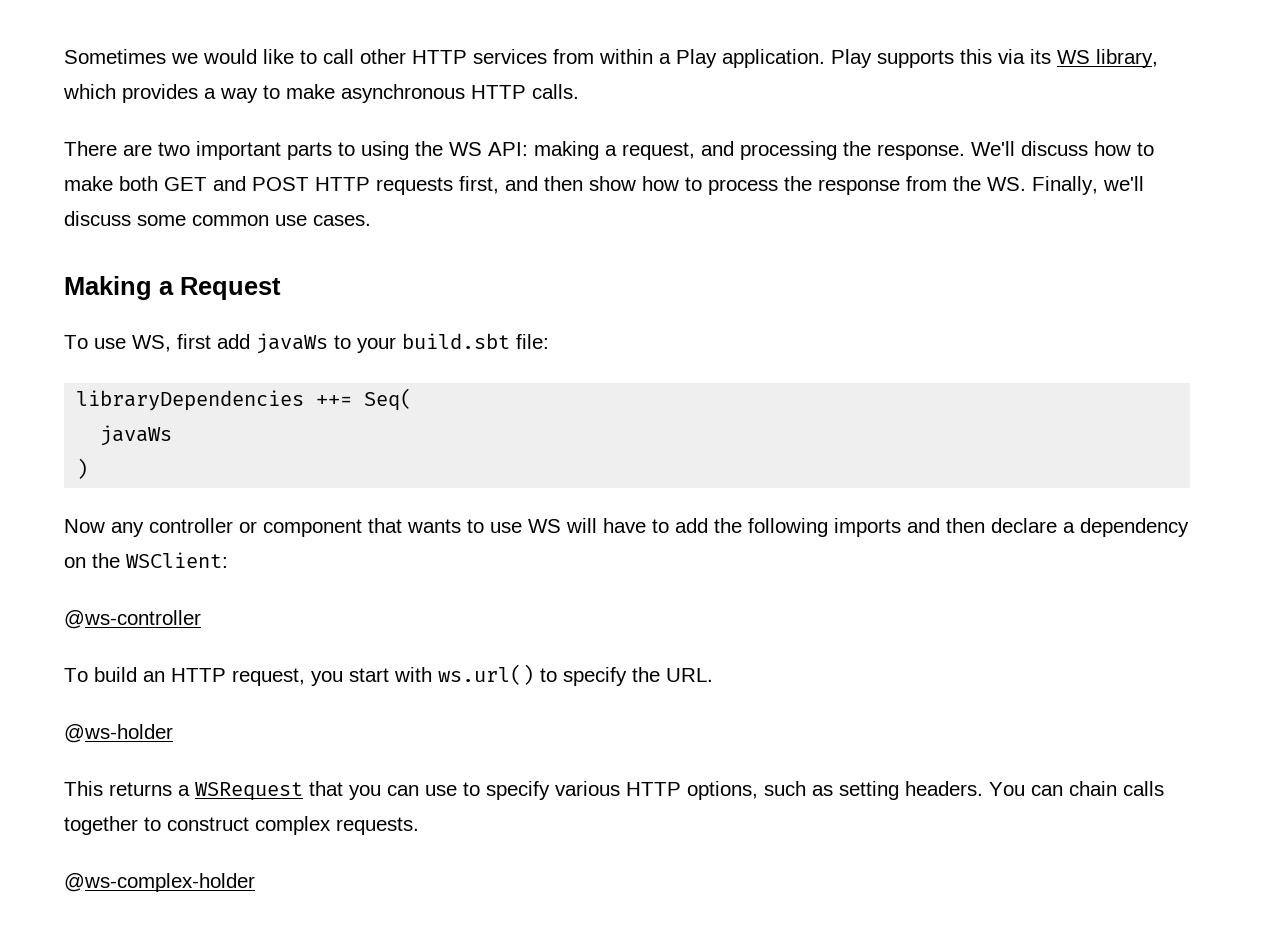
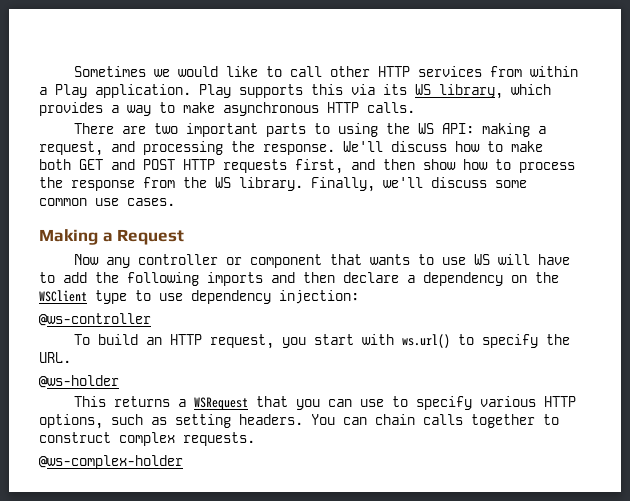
[987,177,1026,191] WS. -> [215,177,303,191] WS library.
[64,333,549,354] [76,388,413,411] [100,425,173,446] [76,458,89,479] // To use WS, first add javaWs to your build.sbt file: // libraryDependencies ++= Seq( // javaWs // ) -> (185, 237) none
[126,552,228,568] WSClient: -> [39,290,359,304] WSClient type to use dependency injection:

